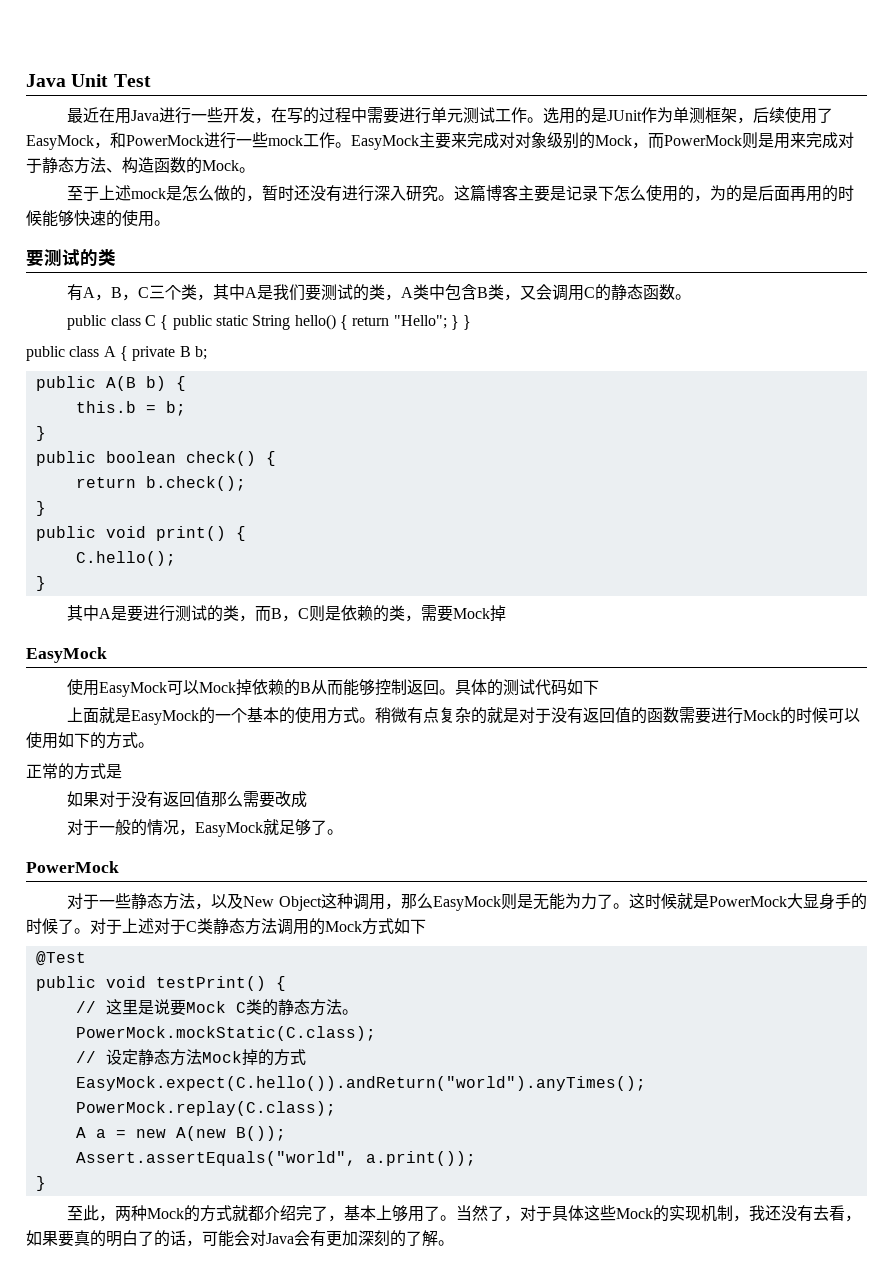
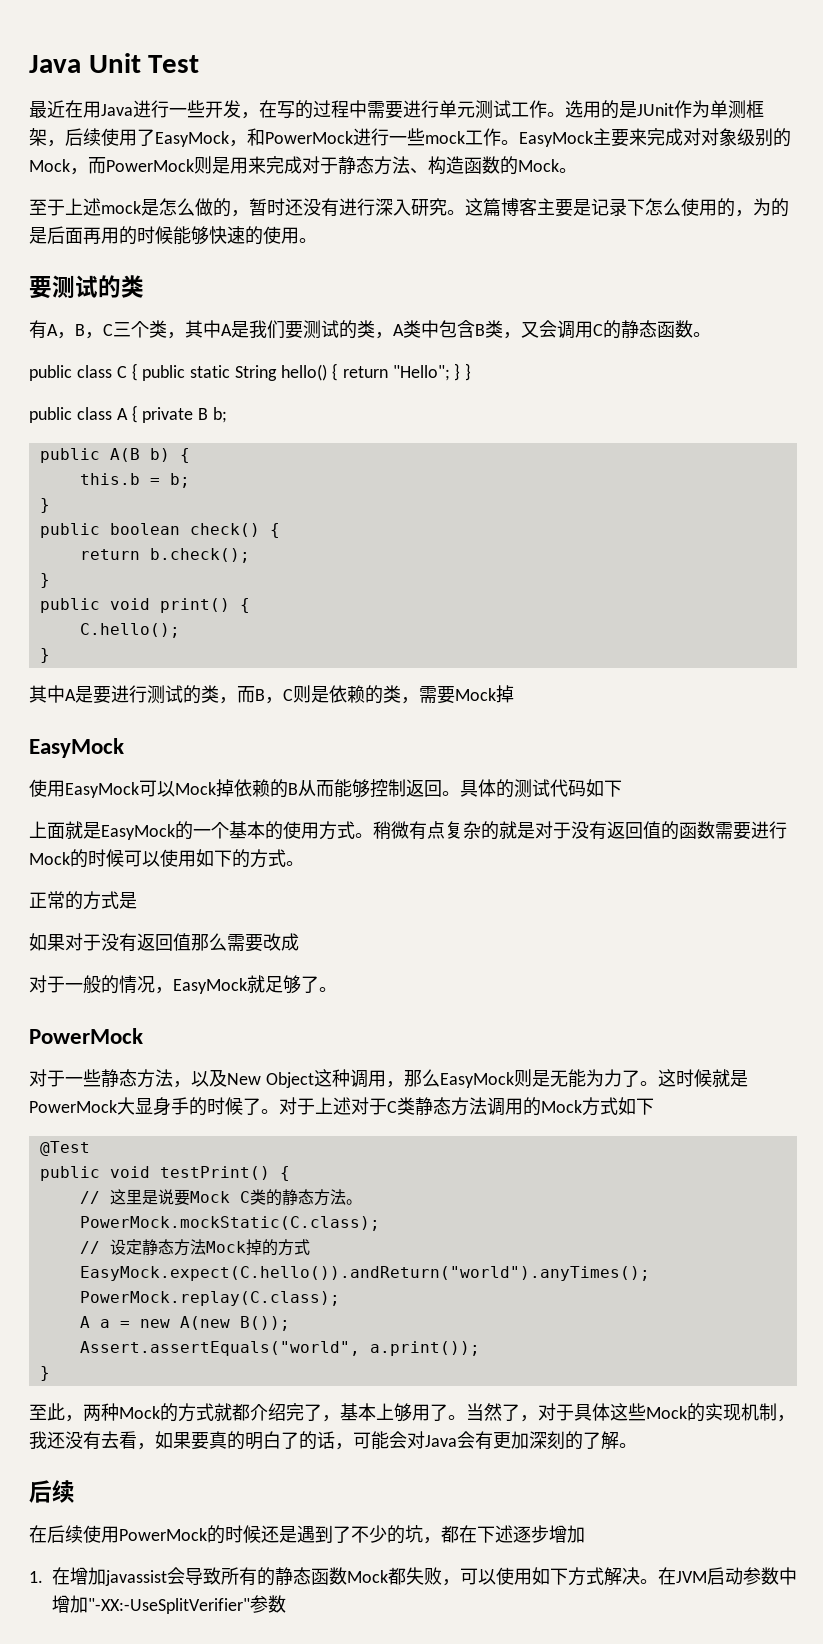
(454, 1243) none -> [29,1480,75,1503] [29,1525,585,1544] [29,1567,797,1586] [52,1595,286,1614] // 后续 // 在后续使用PowerMock的时候还是遇到了不少的坑，都在下述逐步增加 // 1.在增加javassist会导致所有的静态函数Mock都失败，可以使用如下方式解决。在JVM启动参数中增加"-XX:-UseSplitVerifier"参数

